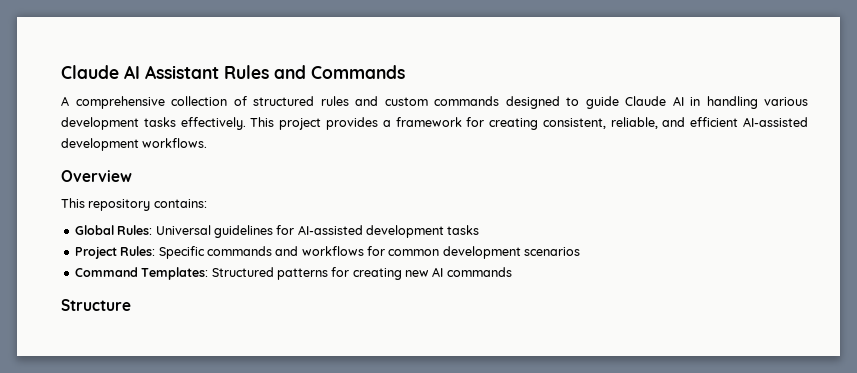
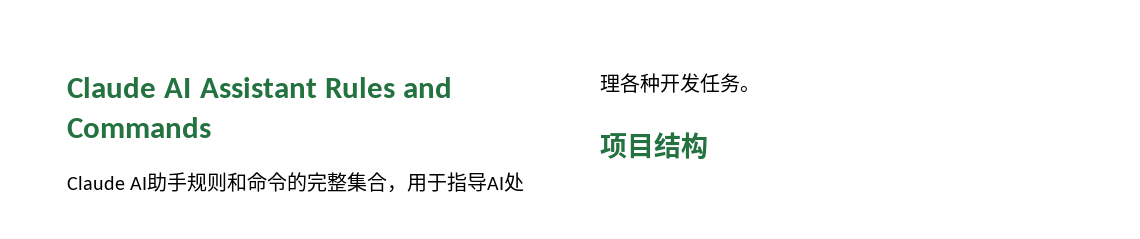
[61,96,808,109] [61,117,809,130] [61,138,208,151] [61,170,132,182] [61,198,207,211] [74,225,480,238] [74,246,581,259] [74,267,512,280] [61,299,131,311] A comprehensive collection of structured rules and custom commands designed to guide Claude AI in handling various development tasks effectively. This project provides a framework for creating consistent, reliable, and efficient AI-assisted development workflows. // Overview // This repository contains: // Global Rules: Universal guidelines for AI-assisted development tasks // Project Rules: Specific commands and workflows for common development scenarios // Command Templates: Structured patterns for creating new AI commands // Structure -> [67,172,525,193] [600,73,760,93] [600,132,708,160] Claude AI助手规则和命令的完整集合，用于指导AI处理各种开发任务。 // 项目结构

